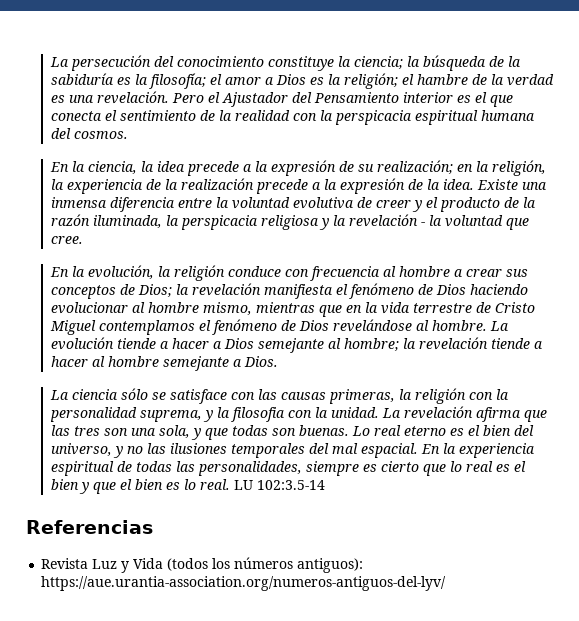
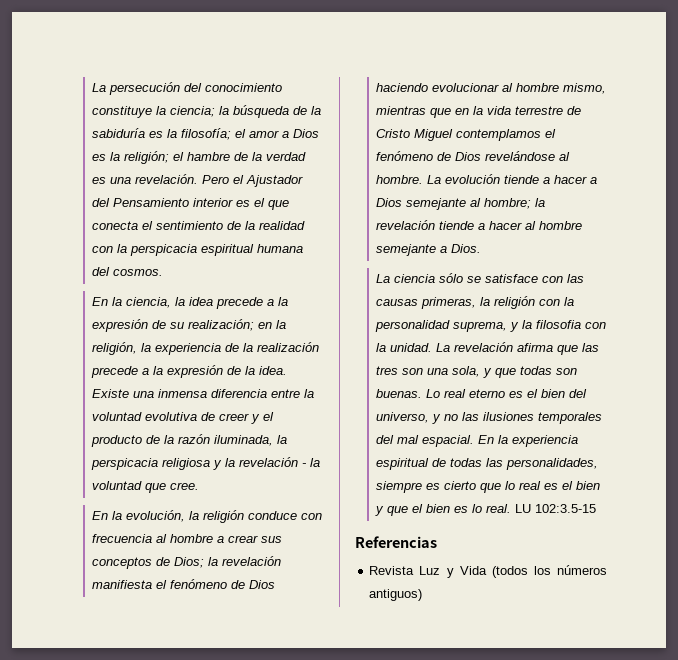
[256,480,325,490] 102:3.5-14 -> [535,504,597,513] 102:3.5-15
[297,558,364,573] [41,576,447,591] antiguos): https://aue.urantia-association.org/numeros-antiguos-del-lyv/ -> [369,589,423,601] antiguos)

